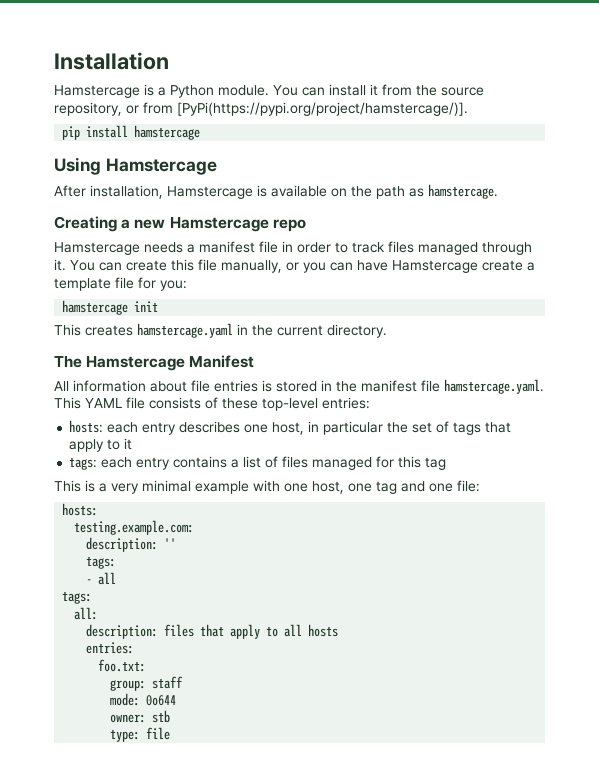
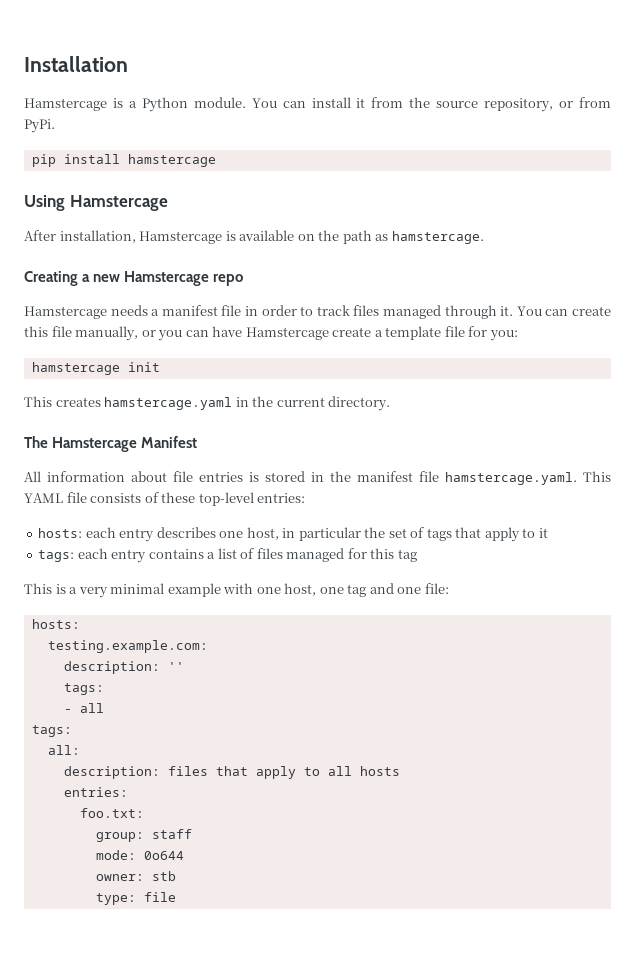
[177,102,468,116] [PyPi(https://pypi.org/project/hamstercage/)]. -> [24,119,55,133] PyPi.

